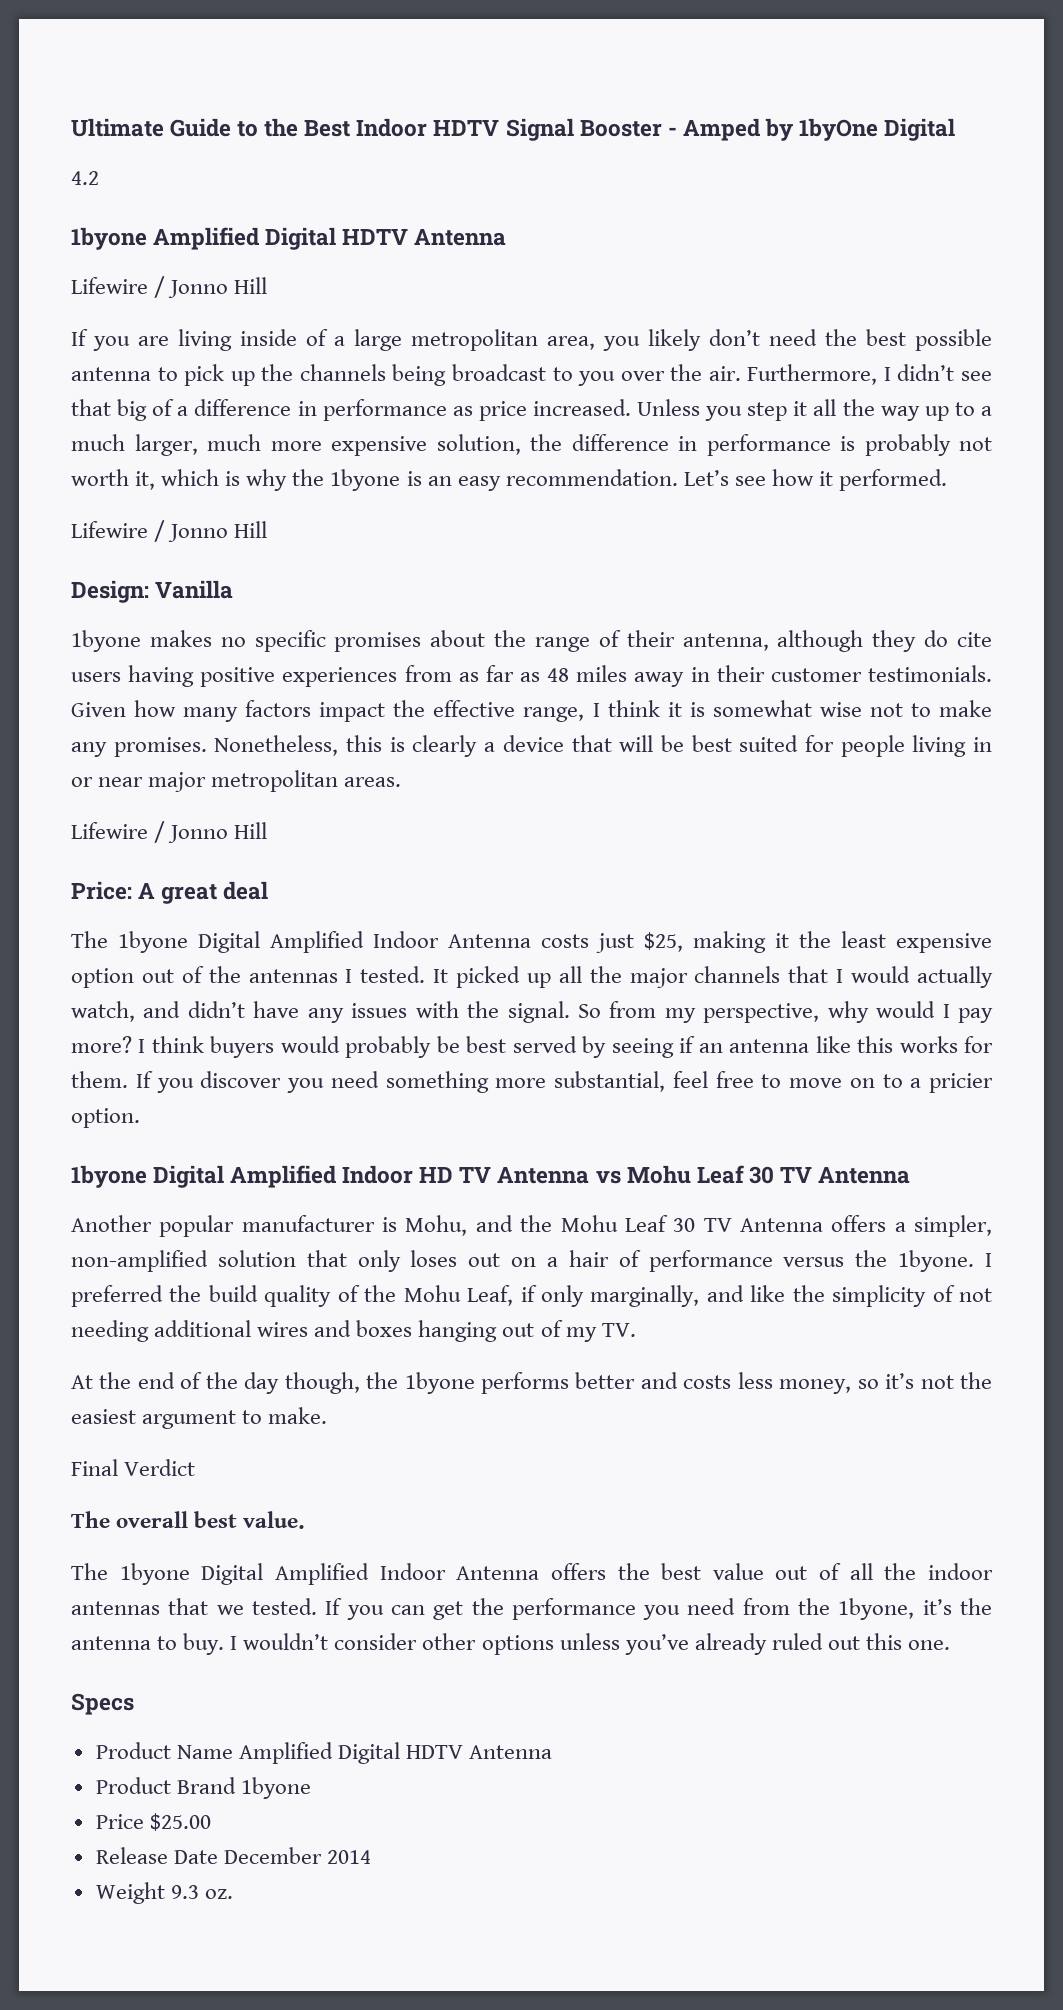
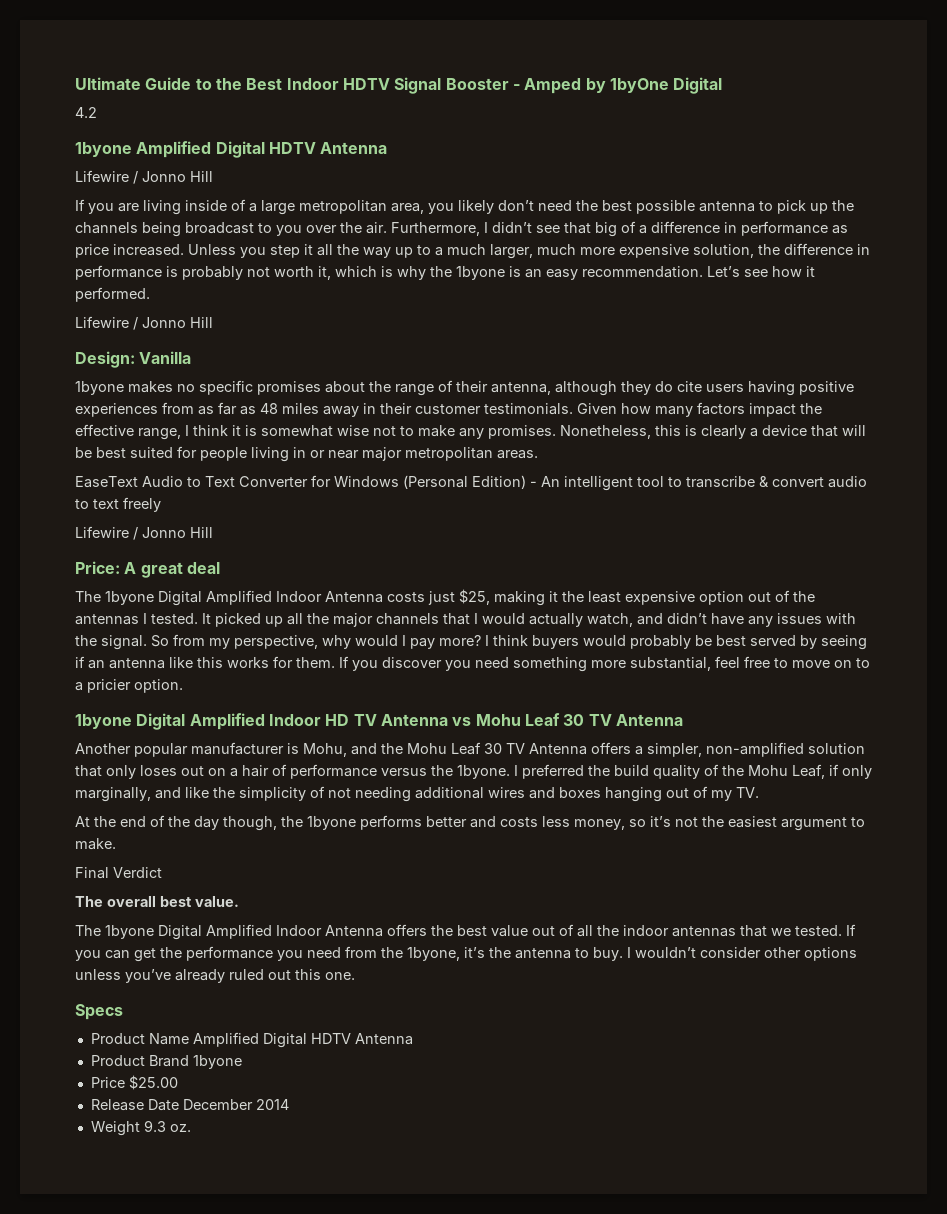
(402, 782) none -> [75,475,867,491] [75,497,161,512] // EaseText Audio to Text Converter for Windows (Personal Edition) - An intelligent tool to transcribe & convert audio to text freely

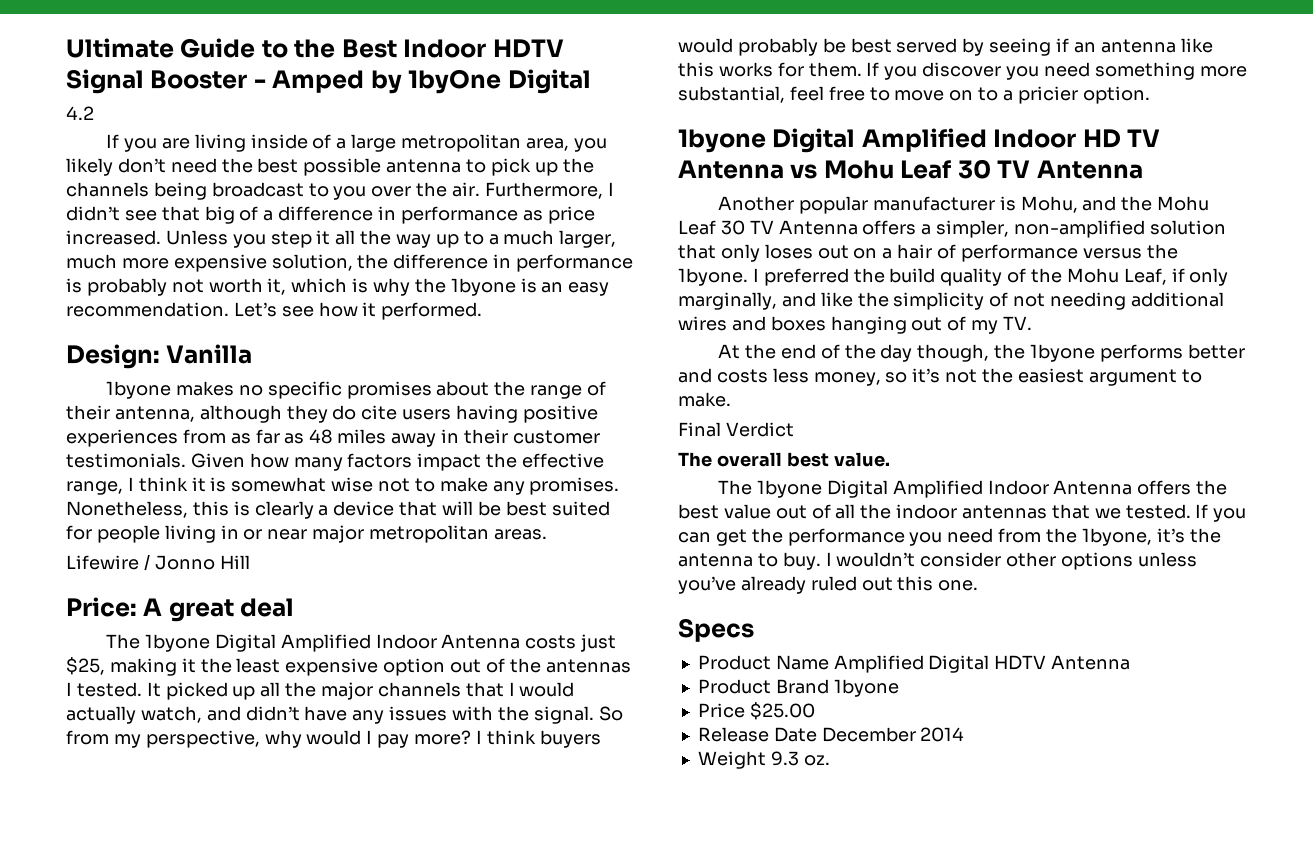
[75,141,388,158] [75,170,213,184] // 1byone Amplified Digital HDTV Antenna // Lifewire / Jonno Hill -> (94, 113) none
[75,316,213,330] // Lifewire / Jonno Hill -> (483, 311) none
[75,475,867,491] [75,497,161,512] // EaseText Audio to Text Converter for Windows (Personal Edition) - An intelligent tool to transcribe & convert audio to text freely -> (547, 534) none

